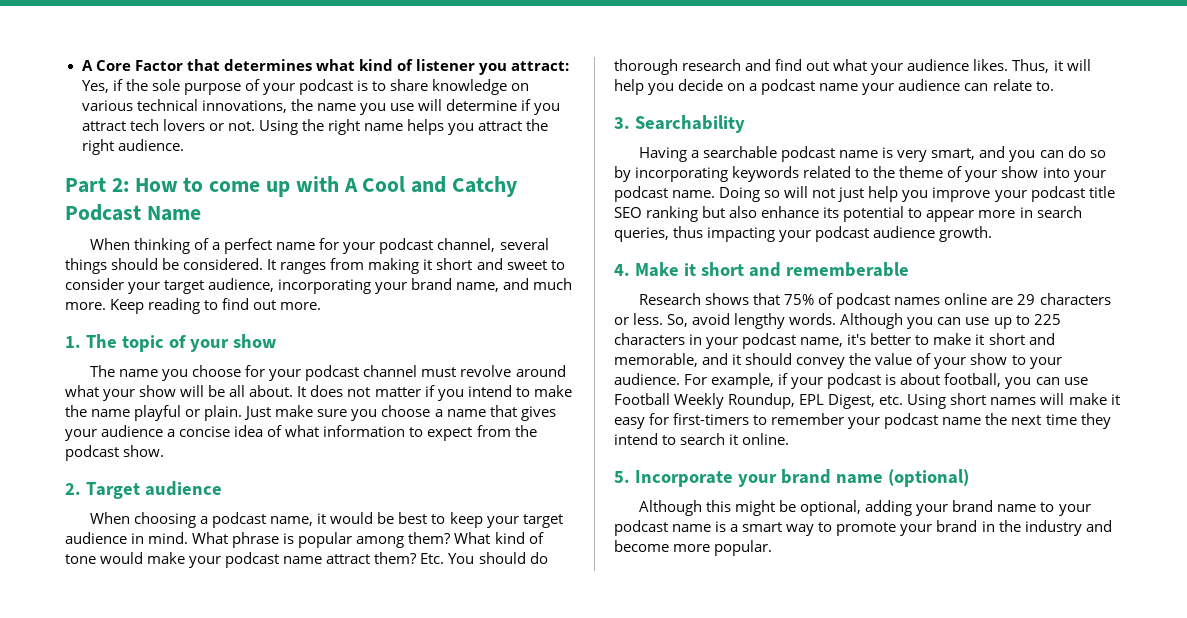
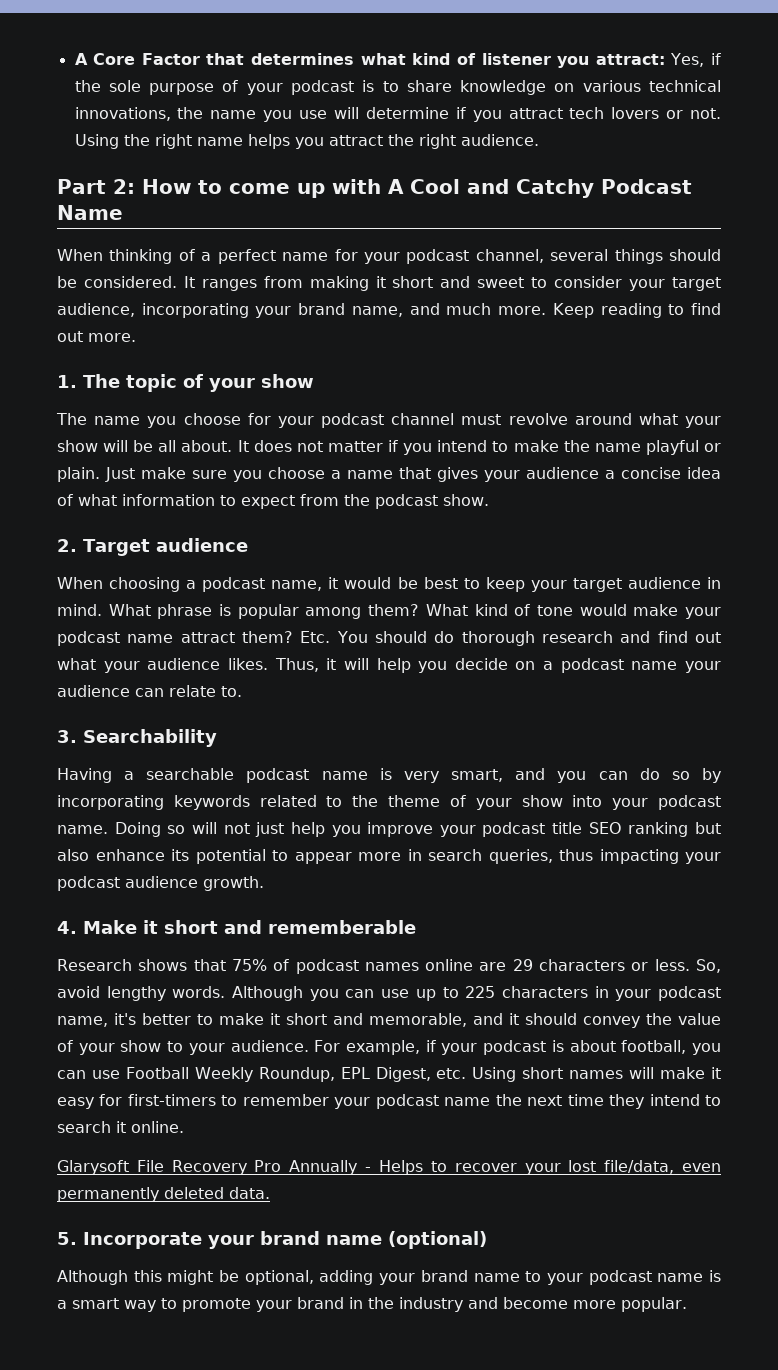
(790, 439) none -> [57,1160,721,1175] [57,1187,270,1202] // Glarysoft File Recovery Pro Annually - Helps to recover your lost file/data, even permanently deleted data.

